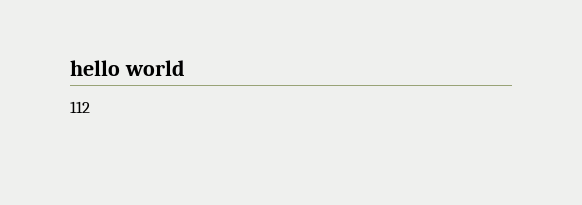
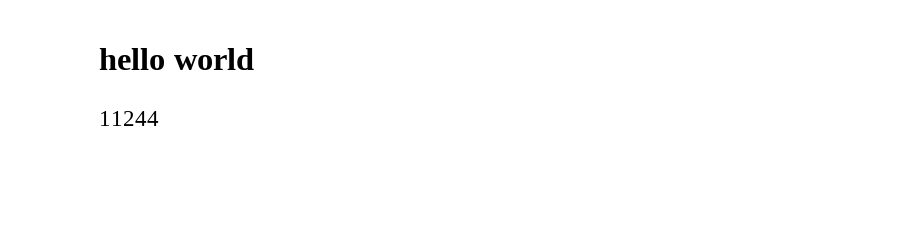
[70,101,90,113] 112 -> [99,111,159,126] 11244

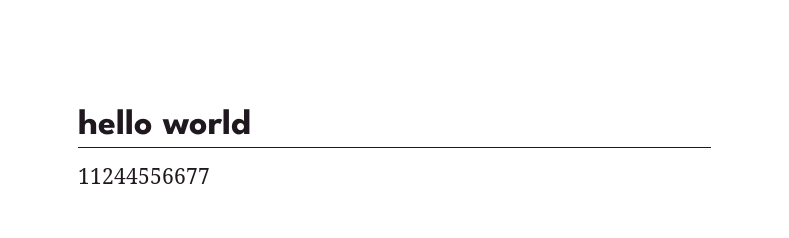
[99,111,159,126] 11244 -> [78,168,210,184] 11244556677

